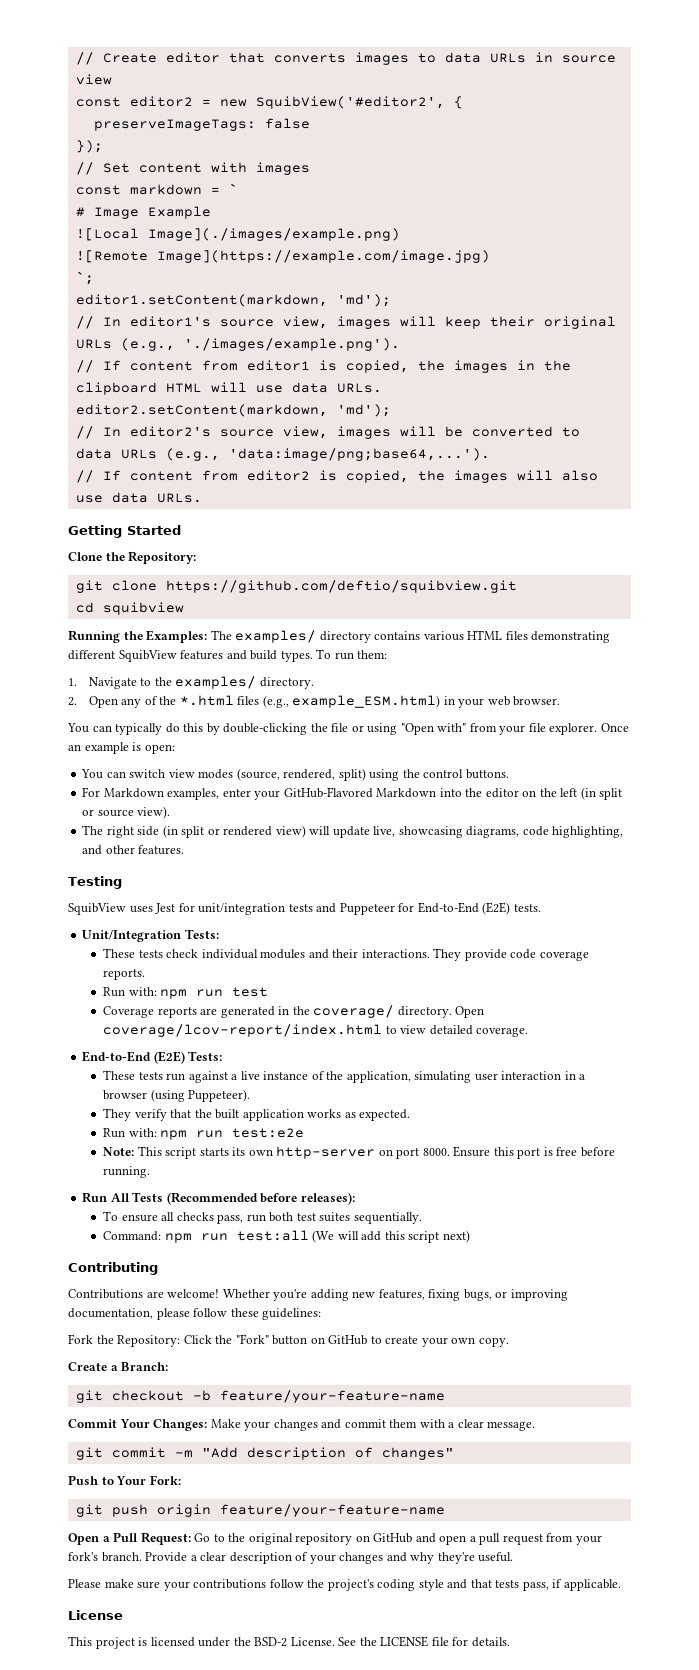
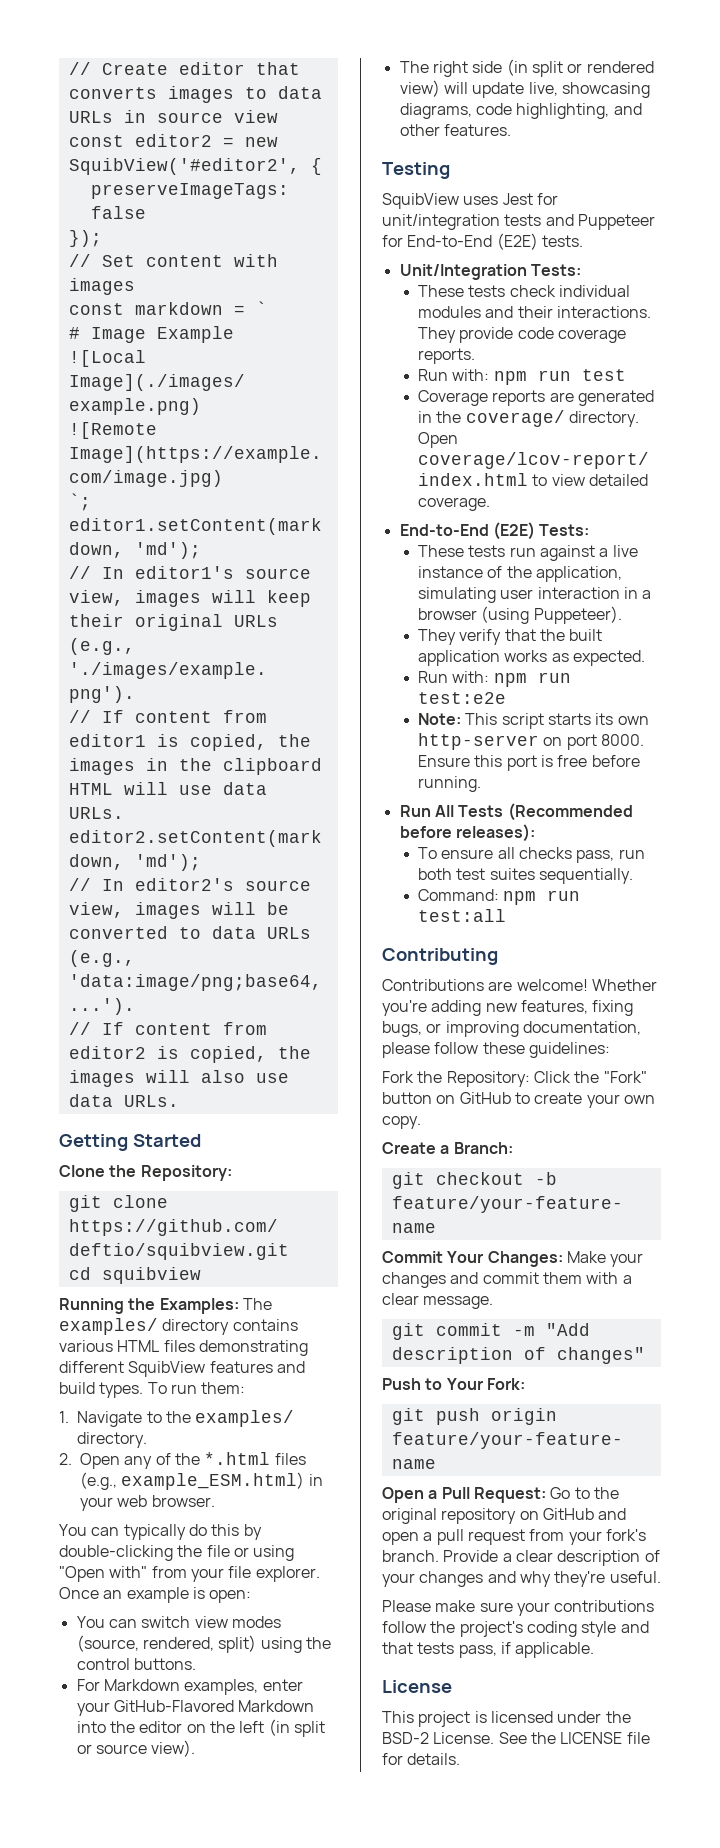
[312,1230,470,1243] (We will add this script next) -> (506, 915) none

